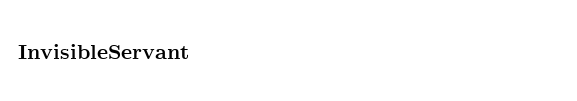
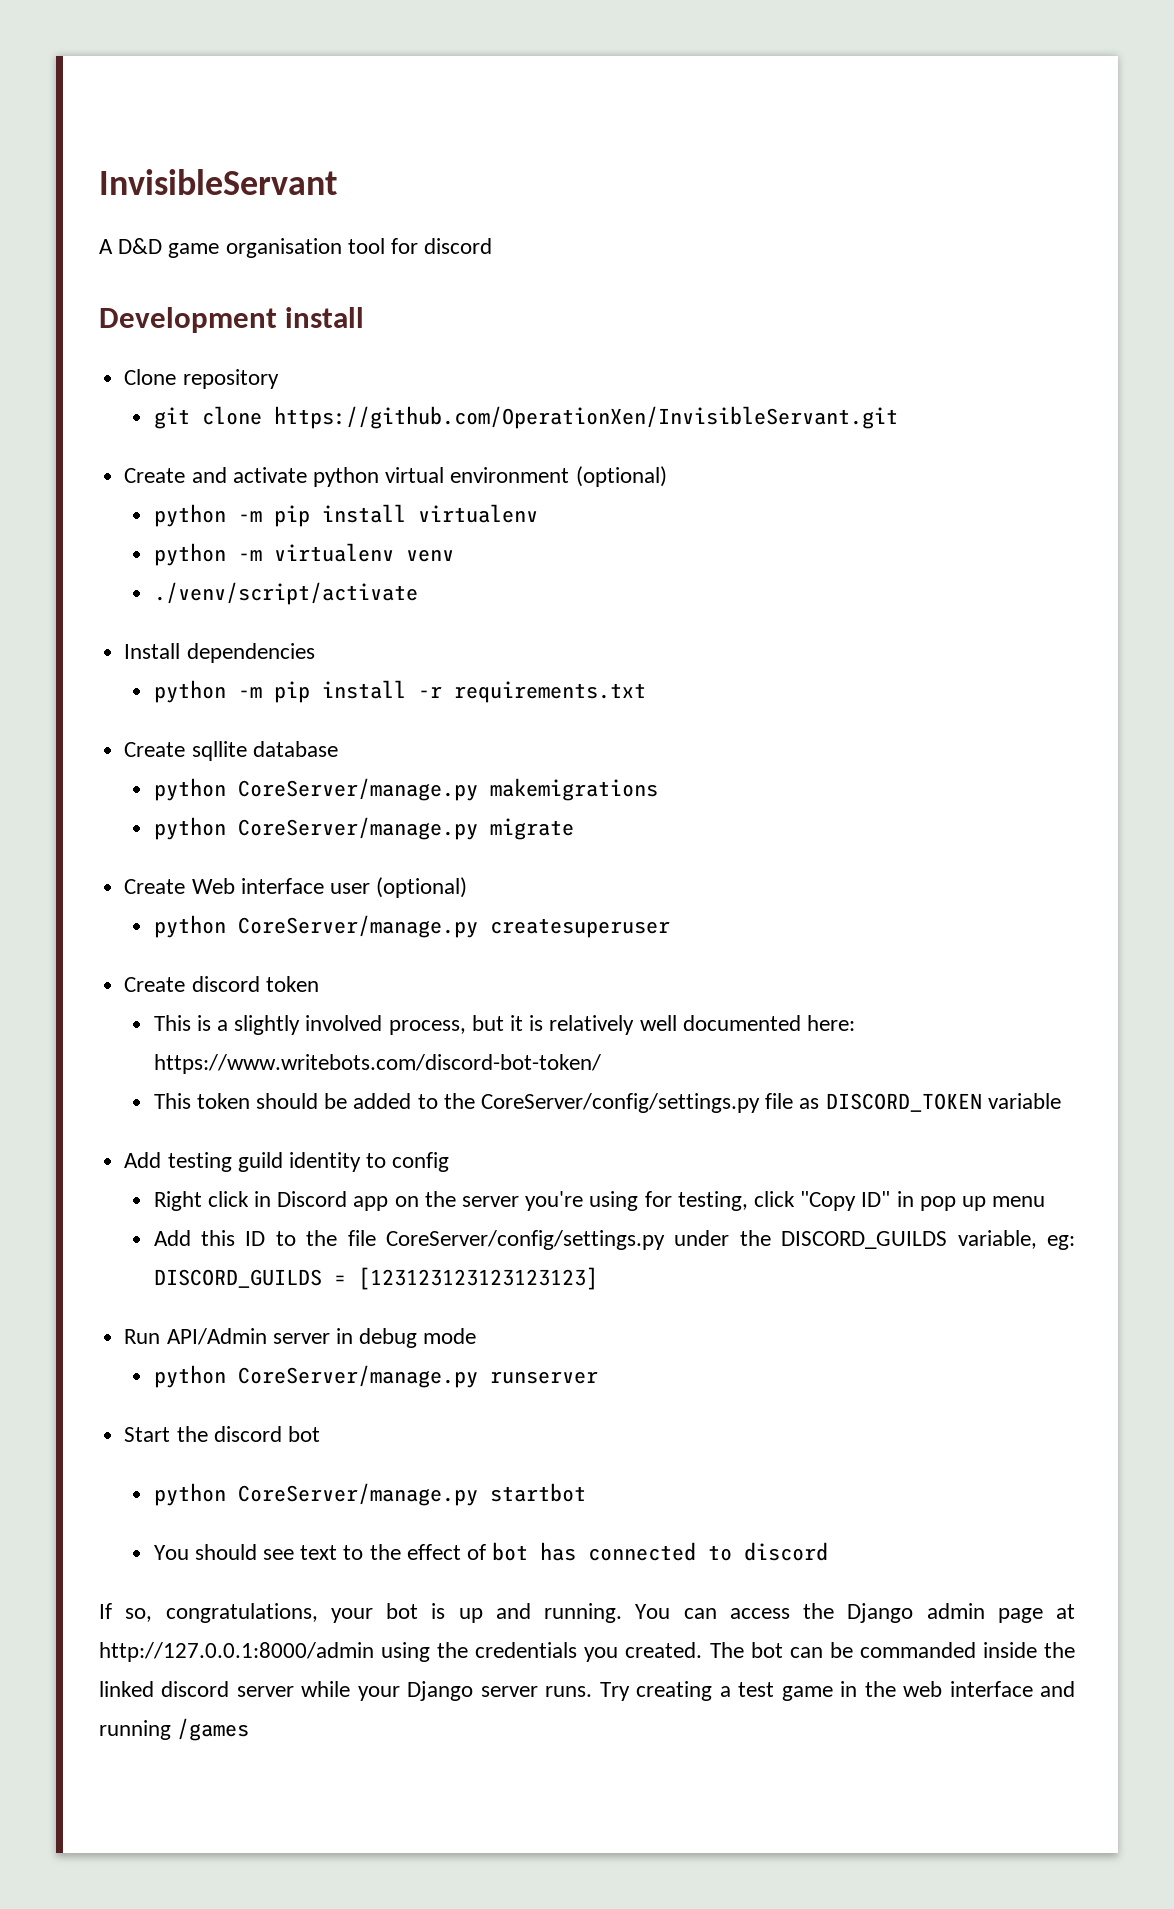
(189, 51) none -> [99,238,493,258] [99,307,365,333] [124,369,279,389] [153,406,898,429] [124,466,667,487] [153,504,538,527] [153,543,454,566] [153,582,418,605] [124,643,315,663] [153,680,646,703] [124,741,338,761] [153,778,658,801] [153,817,574,840] [124,877,468,898] [153,915,670,938] [124,976,319,992] [153,1015,856,1035] [153,1054,601,1074] [153,1093,1061,1113] [124,1152,450,1172] [153,1191,1046,1211] [153,1230,1076,1250] [153,1267,598,1290] [124,1328,477,1348] [153,1365,598,1388] [124,1426,320,1442] [153,1483,586,1506] [153,1542,829,1561] [99,1603,1075,1623] [99,1642,1076,1662] [99,1681,1076,1701] [99,1718,250,1741] // A D&D game organisation tool for discord // Development install // Clone repository // git clone https://github.com/OperationXen/InvisibleServant.git // Create and activate python virtual environment (optional) // python -m pip install virtualenv // python -m virtualenv venv // ./venv/script/activate // Install dependencies // python -m pip install -r requirements.txt // Create sqllite database // python CoreServer/manage.py makemigrations // python CoreServer/manage.py migrate // Create Web interface user (optional) // python CoreServer/manage.py createsuperuser // Create discord token // This is a slightly involved process, but it is relatively well documented here: https://www.writebots.com/discord-bot-token/ // This token should be added to the CoreServer/config/settings.py file as DISCORD_TOKEN variable // Add testing guild identity to config // Right click in Discord app on the server you're using for testing, click "Copy ID" in pop up menu // Add this ID to the file CoreServer/config/settings.py under the DISCORD_GUILDS variable, eg: DISCORD_GUILDS = [123123123123123123] // Run API/Admin server in debug mode // python CoreServer/manage.py runserver // Start the discord bot // python CoreServer/manage.py startbot // You should see text to the effect of bot has connected to discord // If so, congratulations, your bot is up and running. You can access the Django admin page at http://127.0.0.1:8000/admin using the credentials you created. The bot can be commanded inside the linked discord server while your Django server runs. Try creating a test game in the web interface and running /games

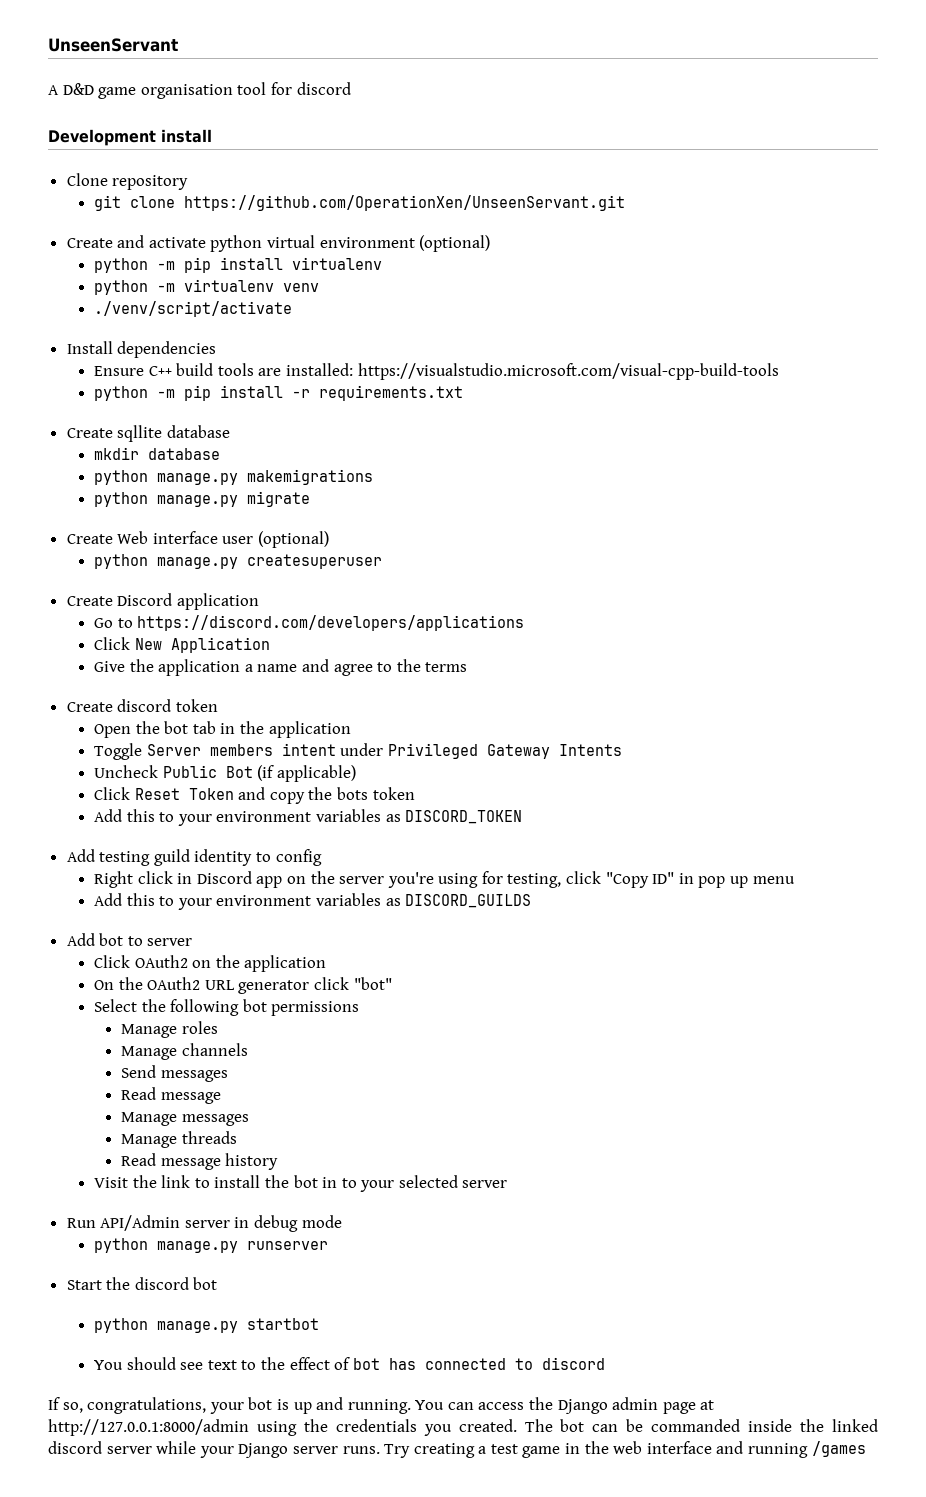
[99,169,337,195] InvisibleServant -> [48,38,178,52] UnseenServant
[273,406,898,429] https://github.com/OperationXen/InvisibleServant.git -> [183,195,625,211] https://github.com/OperationXen/UnseenServant.git
(315, 653) none -> [93,363,779,380] // Ensure C++ build tools are installed: https://visualstudio.microsoft.com/visual-cpp-build-tools
[153,778,478,801] // python CoreServer/manage.py -> [93,447,220,460] [93,470,238,485] // mkdir database // python manage.py
[237,817,478,840] CoreServer/manage.py -> [156,495,238,507] manage.py
[237,915,478,938] CoreServer/manage.py -> [156,557,238,569] manage.py
[191,976,319,992] [153,1015,856,1035] [153,1054,601,1074] [153,1093,794,1113] discord token // This is a slightly involved process, but it is relatively well documented here: https://www.writebots.com/discord-bot-token/ // This token should be added to the CoreServer/config/settings.py file -> [117,593,259,610] [93,615,525,631] [93,637,270,653] [93,659,468,676] [66,699,218,712] [93,721,351,738] [93,743,622,760] [93,765,356,782] [93,787,415,804] [93,809,381,826] Discord application // Go to https://discord.com/developers/applications // Click New Application // Give the application a name and agree to the terms // Create discord token // Open the bot tab in the application // Toggle Server members intent under Privileged Gateway Intents // Uncheck Public Bot (if applicable) // Click Reset Token and copy the bots token // Add this to your environment variables
[987,1093,1061,1109] variable -> (523, 817) none
[245,1230,1076,1250] [153,1267,598,1290] ID to the file CoreServer/config/settings.py under the DISCORD_GUILDS variable, eg: DISCORD_GUILDS = [123123123123123123] -> [159,893,532,910] [66,933,193,946] [93,955,327,972] [93,977,392,994] [93,999,360,1016] [121,1021,218,1038] [121,1043,248,1060] [121,1065,228,1082] [121,1087,221,1104] [121,1112,249,1126] [121,1131,237,1148] [121,1153,279,1170] [93,1175,508,1192] to your environment variables as DISCORD_GUILDS // Add bot to server // Click OAuth2 on the application // On the OAuth2 URL generator click "bot" // Select the following bot permissions // Manage roles // Manage channels // Send messages // Read message // Manage messages // Manage threads // Read message history // Visit the link to install the bot in to your selected server
[237,1365,478,1388] CoreServer/manage.py -> [156,1241,238,1253] manage.py
[237,1483,478,1506] CoreServer/manage.py -> [156,1321,238,1333] manage.py

